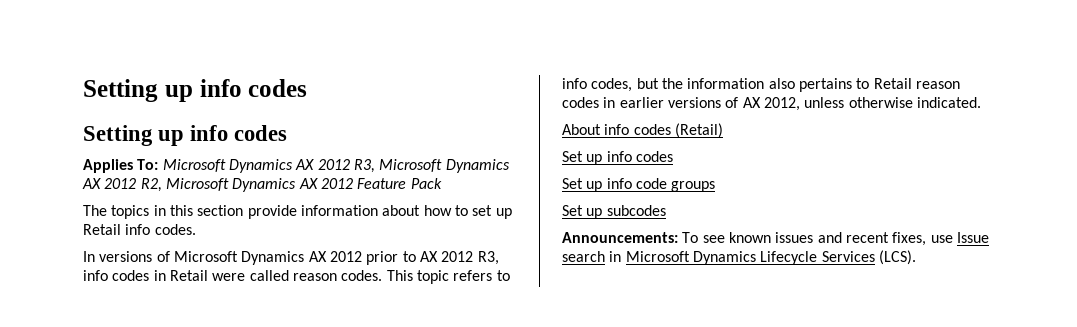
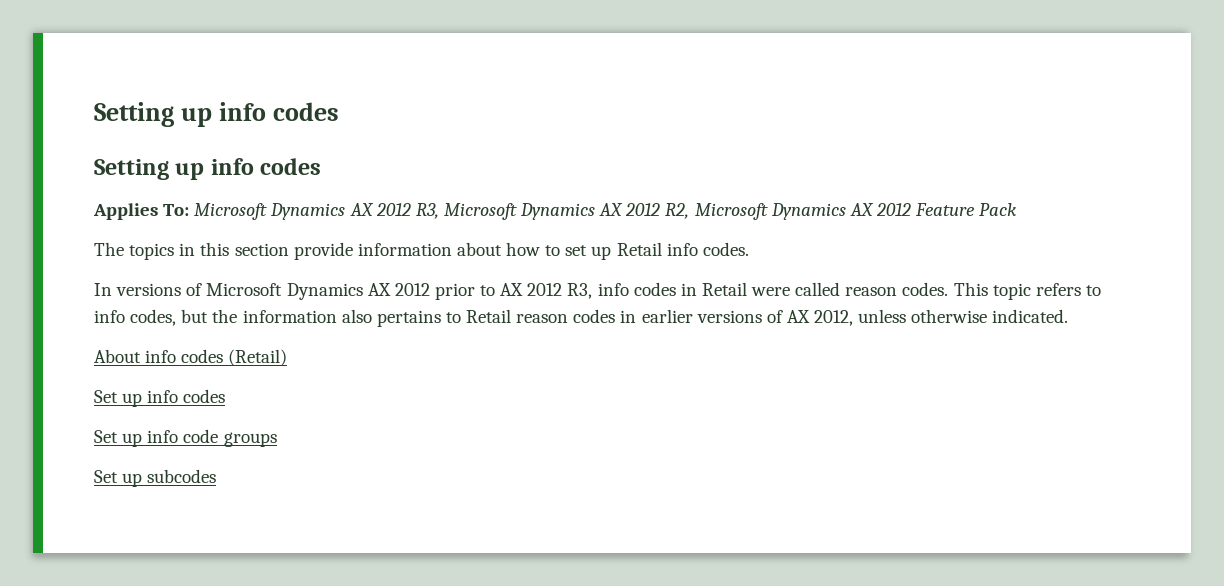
[562,232,989,246] [562,250,916,265] // Announcements: To see known issues and recent fixes, use Issue search in Microsoft Dynamics Lifecycle Services (LCS). -> (217, 476) none

